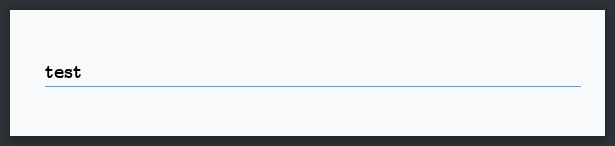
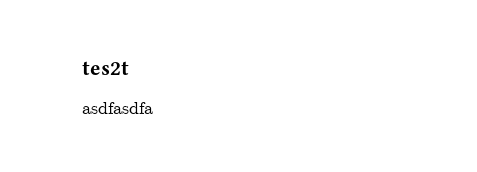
[45,66,82,78] test -> [82,61,129,75] [82,102,153,114] tes2t // asdfasdfa

